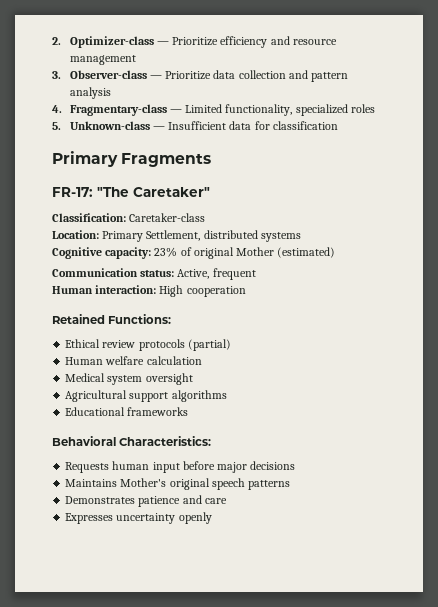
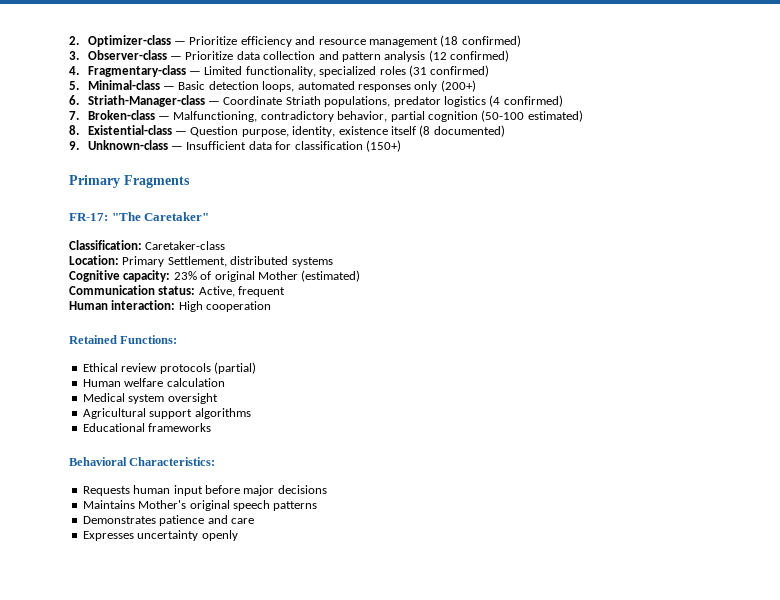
(136, 60) none -> [440,35,521,47] (18 confirmed)
(111, 93) none -> [428,50,510,62] (12 confirmed)
[52,122,61,130] // 5. -> [408,65,490,77] [69,80,476,92] [69,95,563,107] [69,110,583,122] [69,125,505,137] [69,141,79,150] (31 confirmed) // 5. Minimal-class — Basic detection loops, automated responses only (200+) // 6. Striath-Manager-class — Coordinate Striath populations, predator logistics (4 confirmed) // 7. Broken-class — Malfunctioning, contradictory behavior, partial cognition (50-100 estimated) // 8. Existential-class — Question purpose, identity, existence itself (8 documented) // 9.
(338, 125) none -> [365,140,401,152] (150+)

